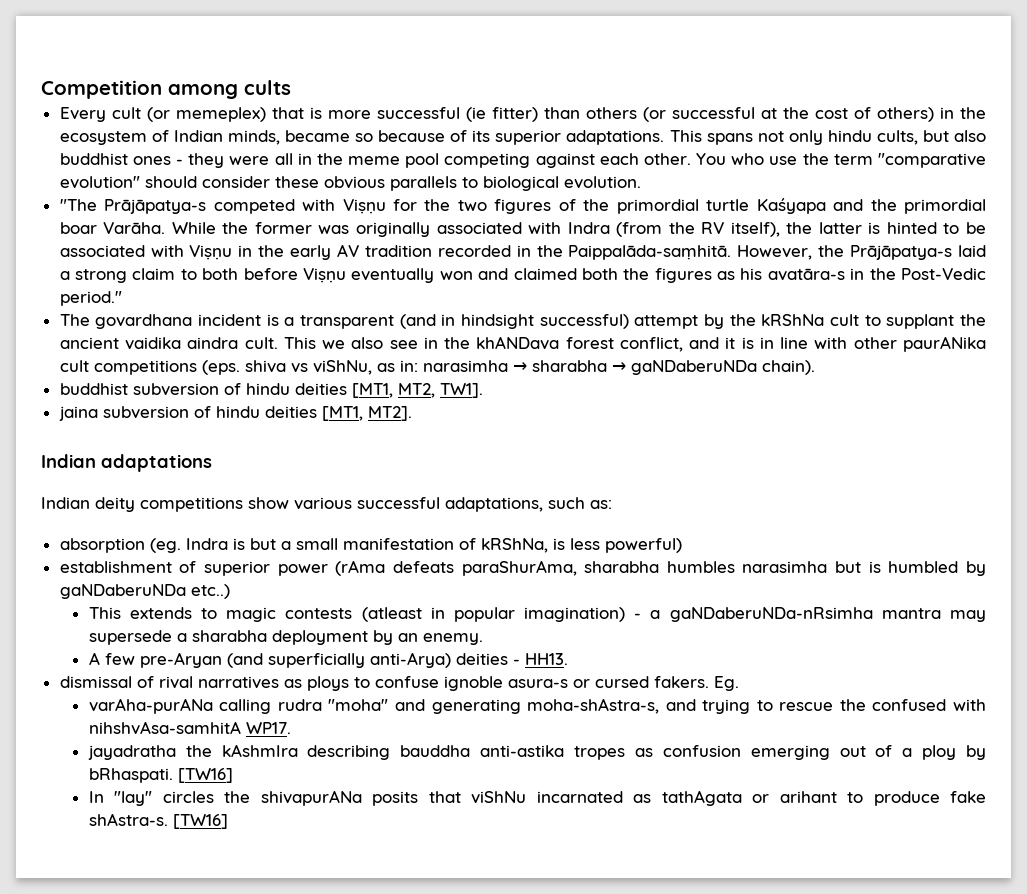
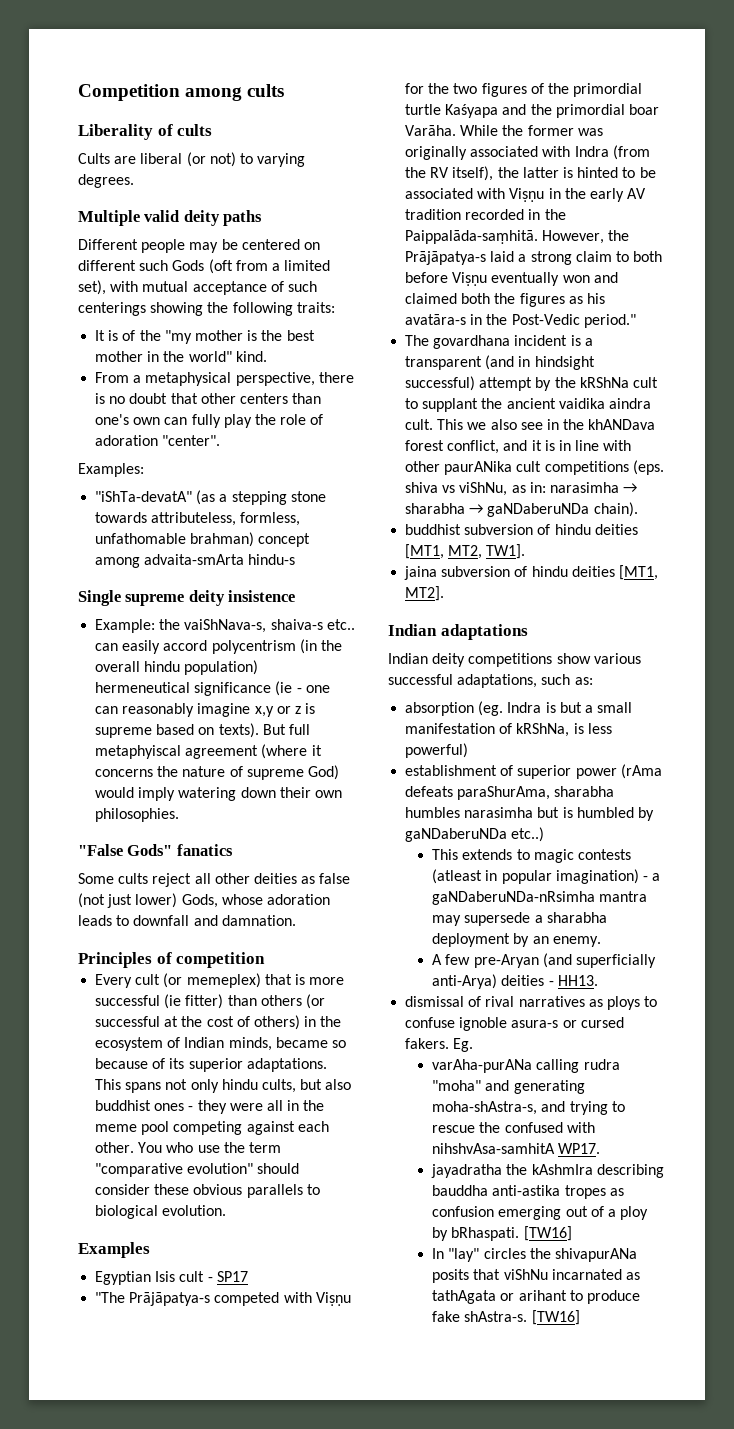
(291, 87) none -> [78,124,213,140] [78,152,306,167] [78,174,134,188] [78,210,263,226] [78,239,320,253] [78,259,331,274] [78,280,317,295] [78,302,335,316] [95,330,315,344] [95,351,267,362] [95,372,354,386] [95,393,322,404] [95,414,324,428] [95,435,221,446] [78,463,144,477] [95,490,326,505] [95,512,301,526] [95,532,311,547] [95,554,296,568] [78,590,296,606] [95,619,355,633] [95,639,342,654] [95,660,259,675] [95,681,330,696] [95,703,316,717] [95,723,310,738] [95,744,322,759] [95,765,339,780] [95,787,342,801] [95,808,180,822] [78,844,233,856] [78,873,351,887] [78,893,330,908] [78,915,296,926] [78,952,266,968] // Liberality of cults // Cults are liberal (or not) to varying degrees. // Multiple valid deity paths // Different people may be centered on different such Gods (oft from a limited set), with mutual acceptance of such centerings showing the following traits: // It is of the "my mother is the best mother in the world" kind. // From a metaphysical perspective, there is no doubt that other centers than one's own can fully play the role of adoration "center". // Examples: // "iShTa-devatA" (as a stepping stone towards attributeless, formless, unfathomable brahman) concept among advaita-smArta hindu-s // Single supreme deity insistence // Example: the vaiShNava-s, shaiva-s etc.. can easily accord polycentrism (in the overall hindu population) hermeneutical significance (ie - one can reasonably imagine x,y or z is supreme based on texts). But full metaphyiscal agreement (where it concerns the nature of supreme God) would imply watering down their own philosophies. // "False Gods" fanatics // Some cults reject all other deities as false (not just lower) Gods, whose adoration leads to downfall and damnation. // Principles of competition
(641, 182) none -> [78,1242,150,1258] [95,1271,248,1285] // Examples // Egyptian Isis cult - SP17

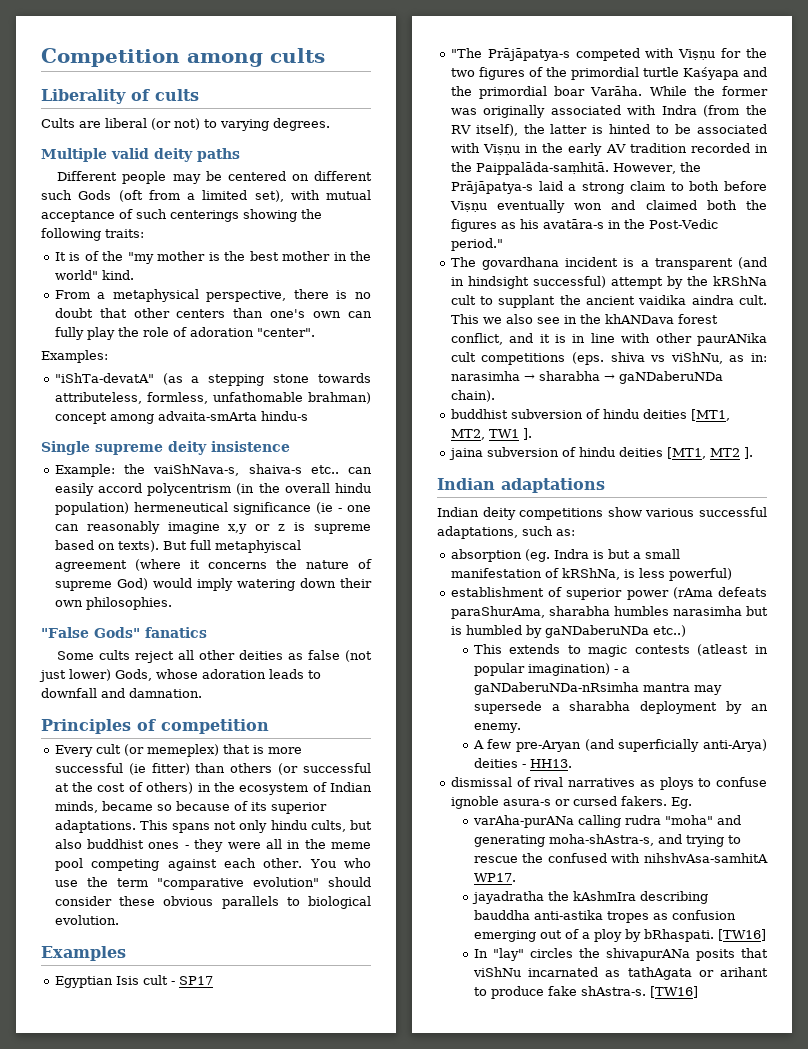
[486,544,526,559] TW1]. -> [488,428,532,440] TW1 ].
[405,586,445,601] MT2]. -> [709,447,753,459] MT2 ].

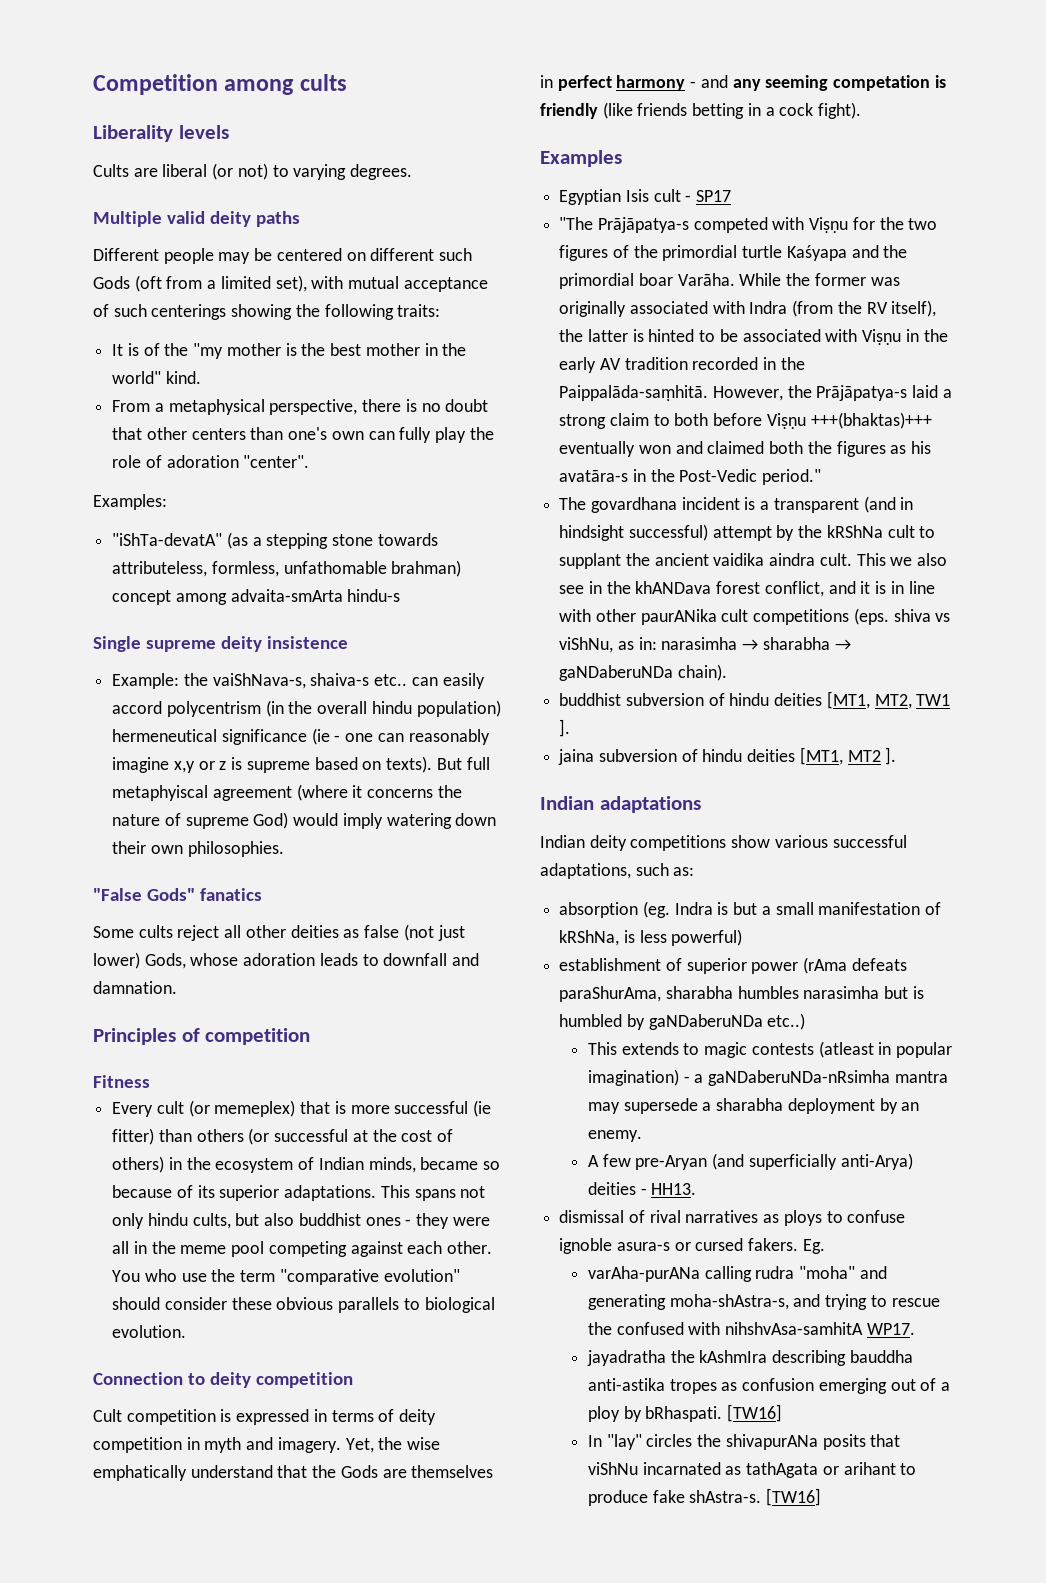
[131,89,199,101] of cults -> [178,125,229,139] levels
(269, 726) none -> [93,1075,150,1088] // Fitness
(119, 920) none -> [93,1372,354,1388] [93,1409,437,1425] [93,1437,441,1453] [93,1465,494,1481] [540,75,946,91] [540,102,862,119] // Connection to deity competition // Cult competition is expressed in terms of deity competition in myth and imagery. Yet, the wise emphatically understand that the Gods are themselves in perfect harmony - and any seeming competation is friendly (like friends betting in a cock fight).
(487, 206) none -> [810,412,932,429] +++(bhaktas)+++

